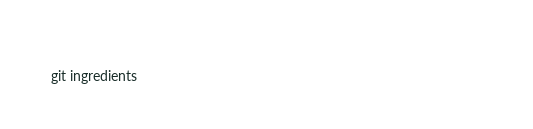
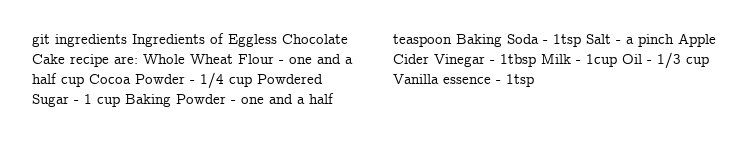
(137, 77) none -> [132,33,348,47] [32,54,353,67] [32,72,323,89] [32,93,334,107] [393,33,716,47] [393,52,709,69] [393,74,534,87] Ingredients of Eggless Chocolate Cake recipe are: Whole Wheat Flour - one and a half cup Cocoa Powder - 1/4 cup Powdered Sugar - 1 cup Baking Powder - one and a half teaspoon Baking Soda - 1tsp Salt - a pinch Apple Cider Vinegar - 1tbsp Milk - 1cup Oil - 1/3 cup Vanilla essence - 1tsp

